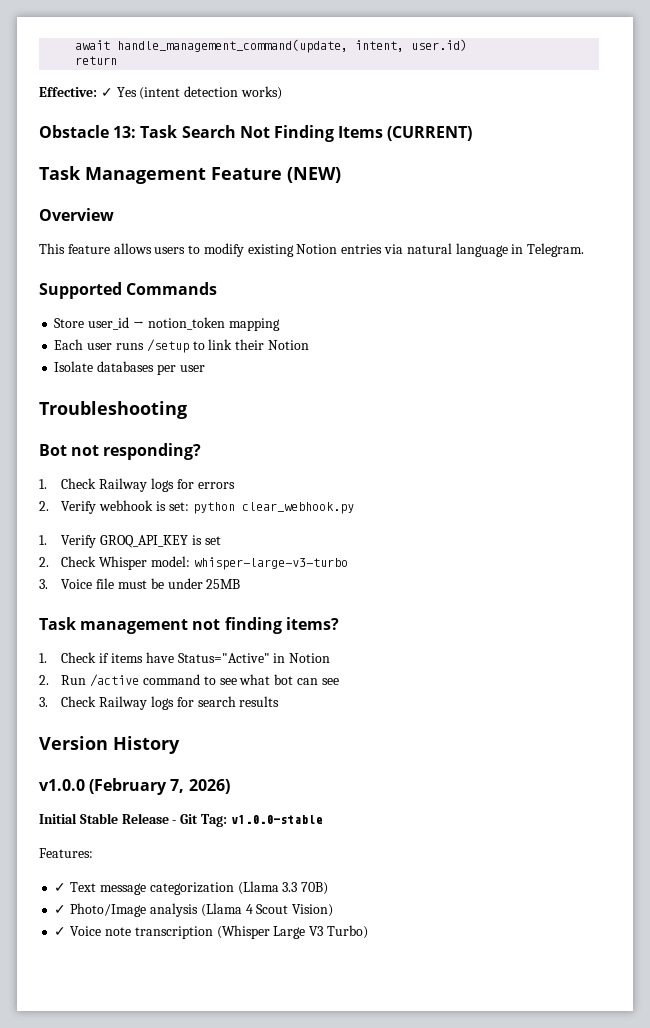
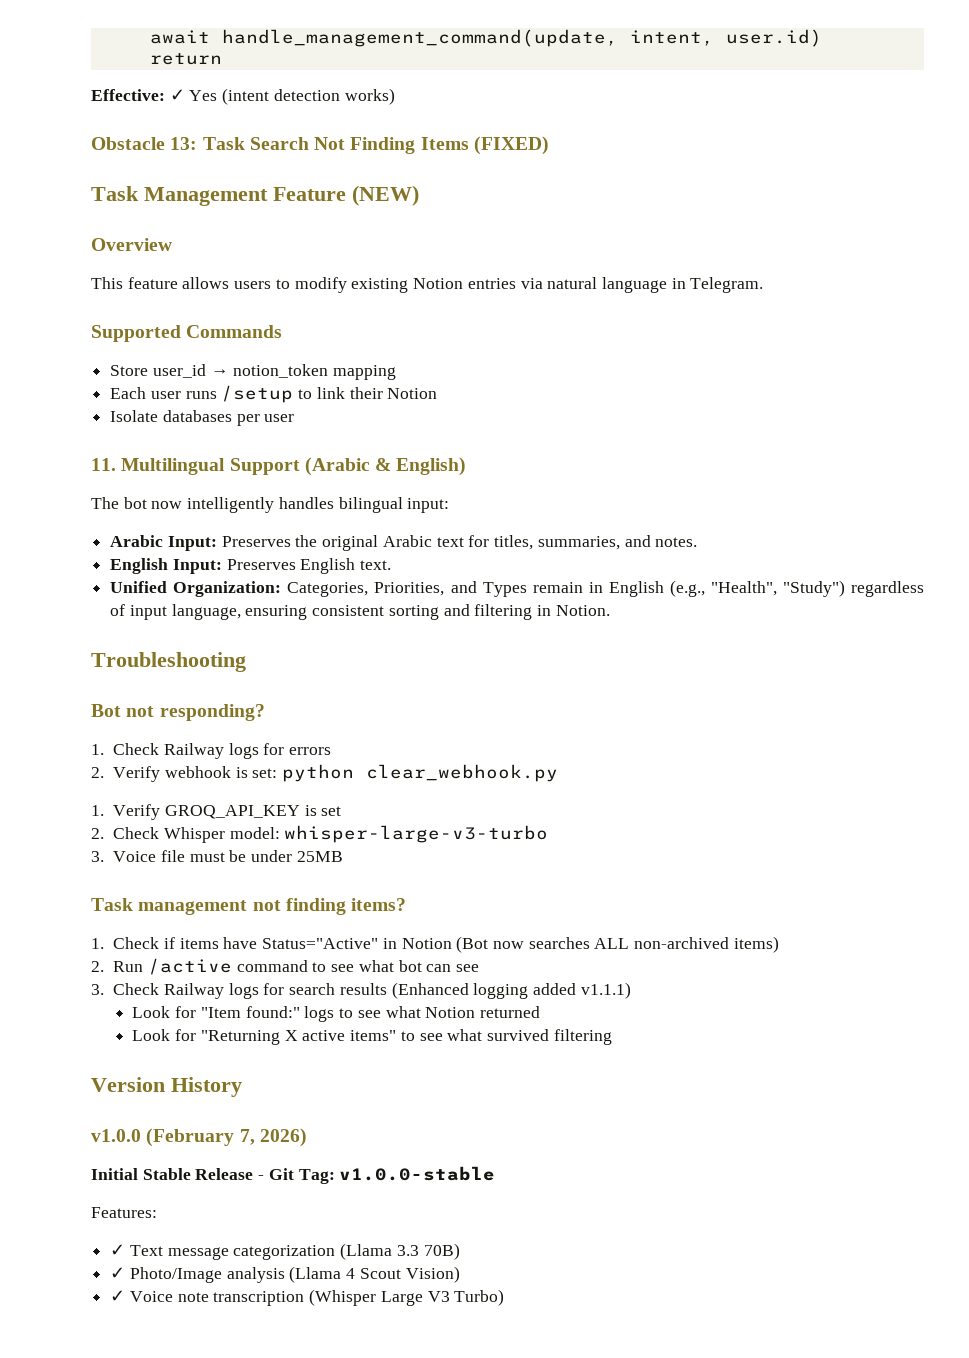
[387,126,473,141] (CURRENT) -> [473,136,549,155] (FIXED)
(205, 368) none -> [91,457,467,476] [91,497,450,513] [110,535,698,551] [110,558,392,574] [110,580,924,597] [110,604,610,620] // 11. Multilingual Support (Arabic & English) // The bot now intelligently handles bilingual input: // Arabic Input: Preserves the original Arabic text for titles, summaries, and notes. // English Input: Preserves English text. // Unified Organization: Categories, Priorities, and Types remain in English (e.g., "Health", "Study") regardless of input language, ensuring consistent sorting and filtering in Notion.
(331, 658) none -> [456,936,779,953] (Bot now searches ALL non-archived items)
(280, 701) none -> [391,982,631,999] [132,1006,540,1022] [132,1029,612,1045] (Enhanced logging added v1.1.1) // Look for "Item found:" logs to see what Notion returned // Look for "Returning X active items" to see what survived filtering

